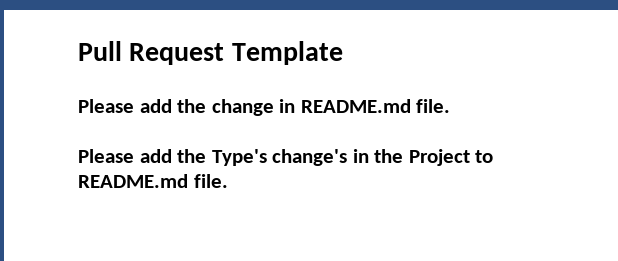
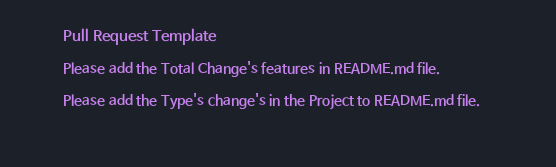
[211,99,274,116] change -> [160,61,316,77] Total Change's features

